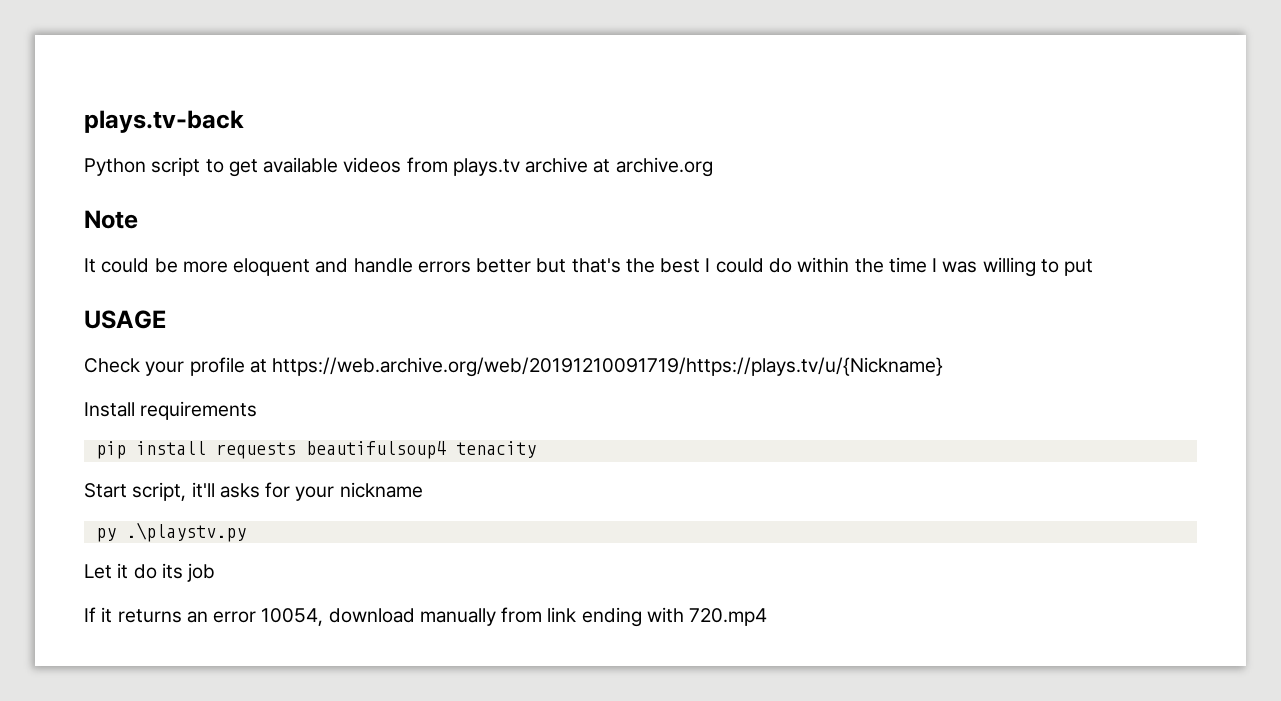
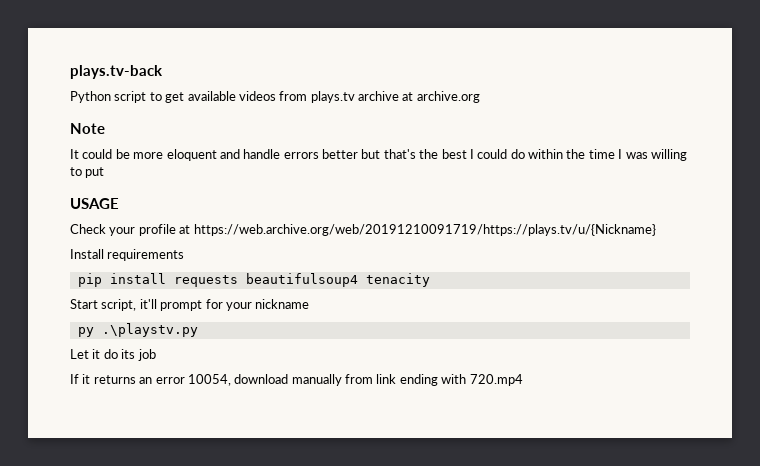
[219,483,260,498] asks -> [160,300,203,311] prompt

